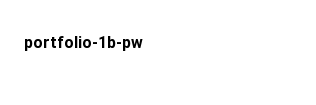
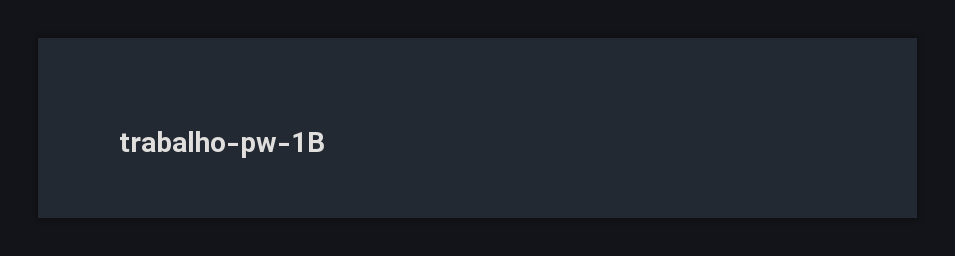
[24,36,143,51] portfolio-1b-pw -> [119,131,325,158] trabalho-pw-1B

